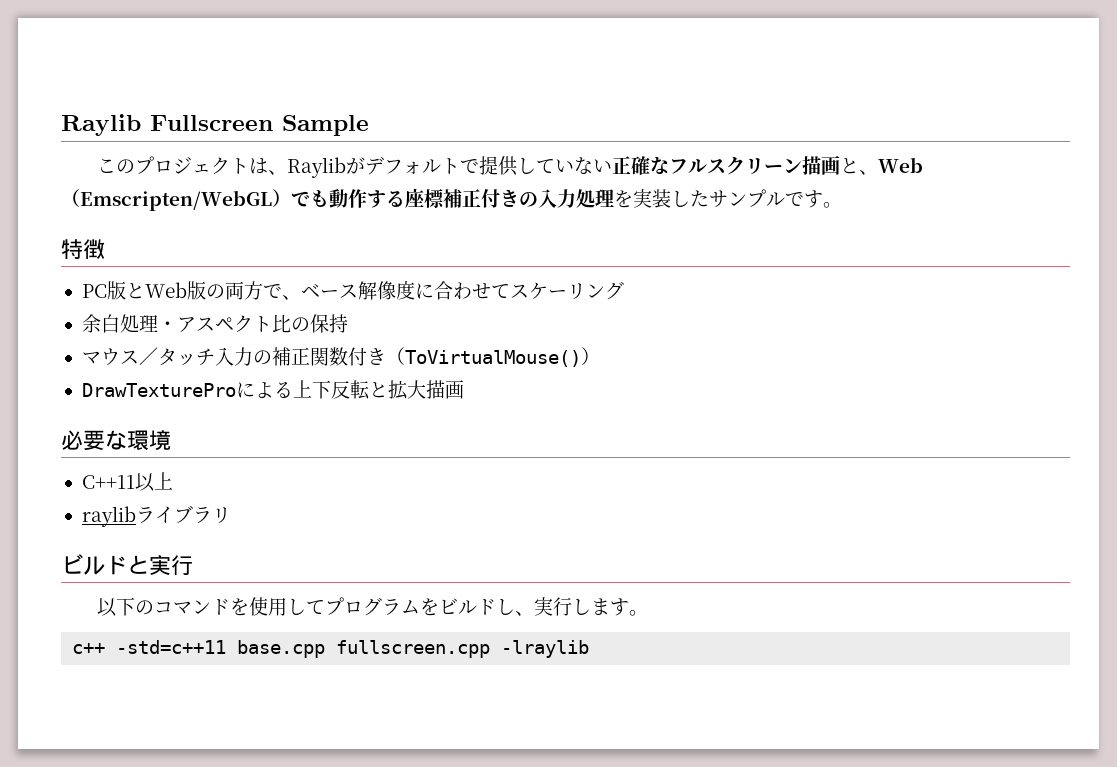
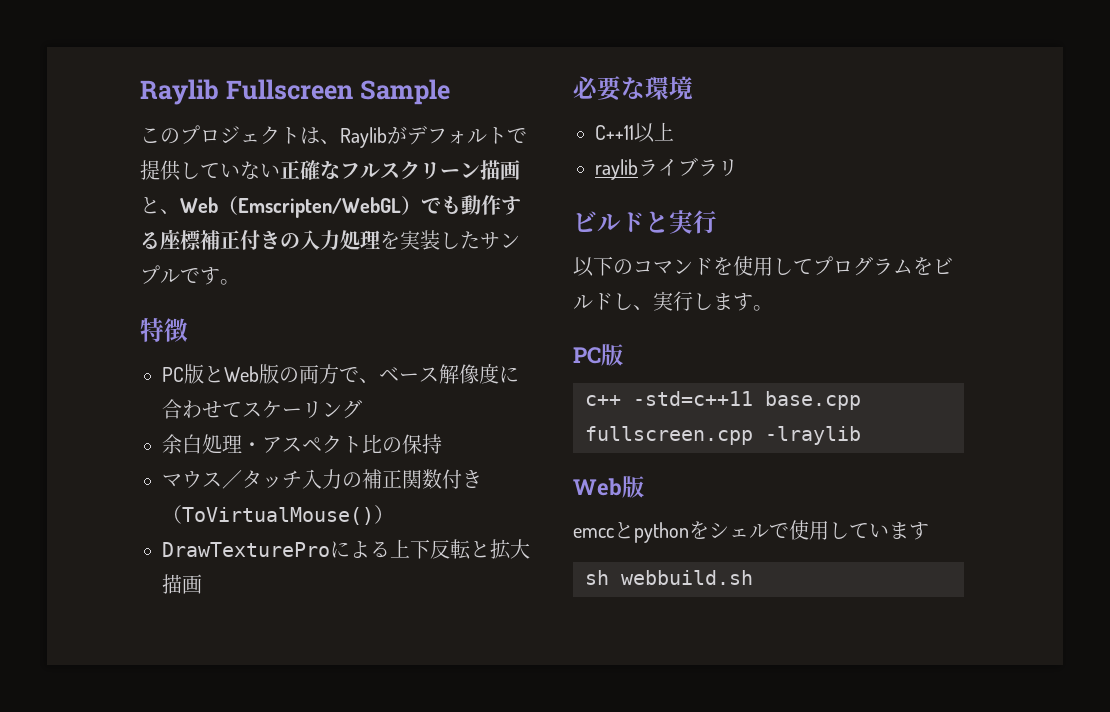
(649, 613) none -> [573,344,623,366] // PC版
(590, 649) none -> [573,476,644,498] [573,520,929,543] [585,570,753,585] // Web版 // emccとpythonをシェルで使用しています // sh webbuild.sh

